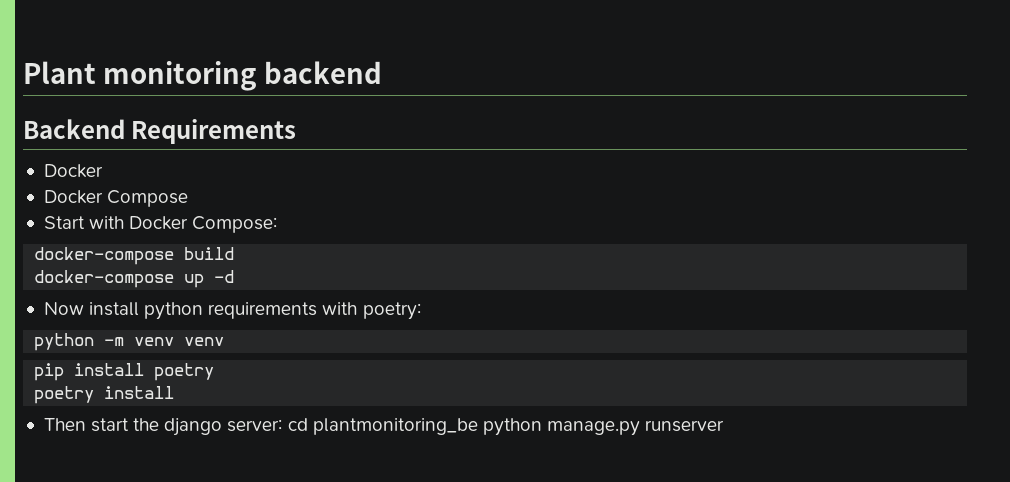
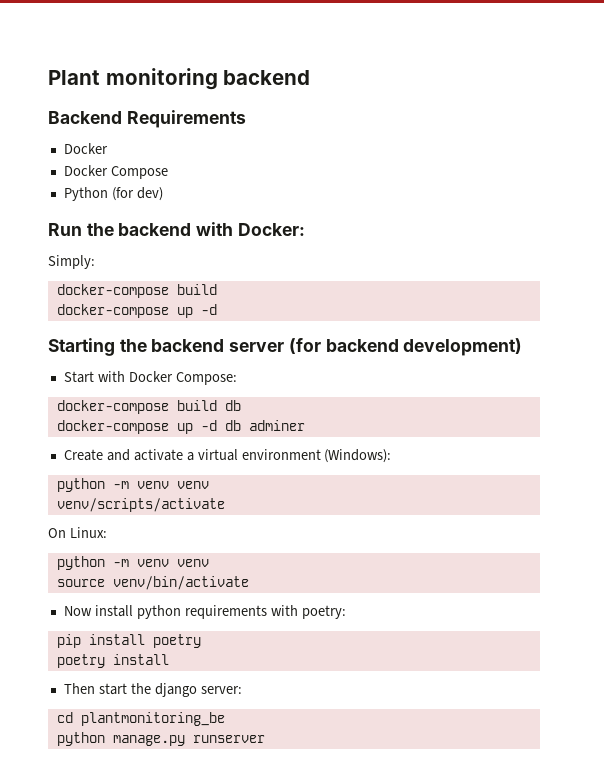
[43,216,278,233] Start with Docker Compose: -> [63,187,163,201] [48,222,305,236] [48,255,95,269] Python (for dev) // Run the backend with Docker: // Simply:
(235, 276) none -> [48,338,523,356] [63,371,237,385] [56,400,241,414] [56,420,305,434] [63,449,392,463] [56,478,209,492] [56,498,225,512] [48,527,107,538] [56,556,209,570] [56,576,249,590] // Starting the backend server (for backend development) // Start with Docker Compose: // docker-compose build db // docker-compose up -d db adminer // Create and activate a virtual environment (Windows): // python -m venv venv // venv/scripts/activate // On Linux: // python -m venv venv // source venv/bin/activate
[34,333,225,351] // python -m venv venv -> (346, 612) none
(283, 425) none -> (242, 690) //
(478, 426) none -> (225, 719) //

